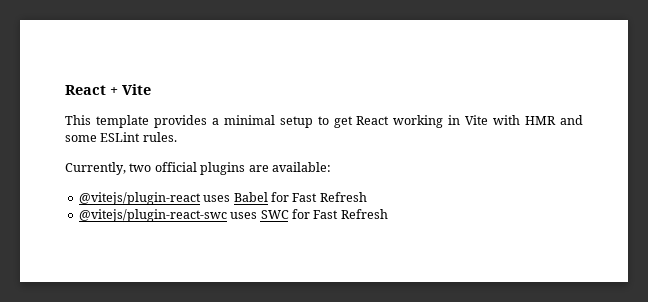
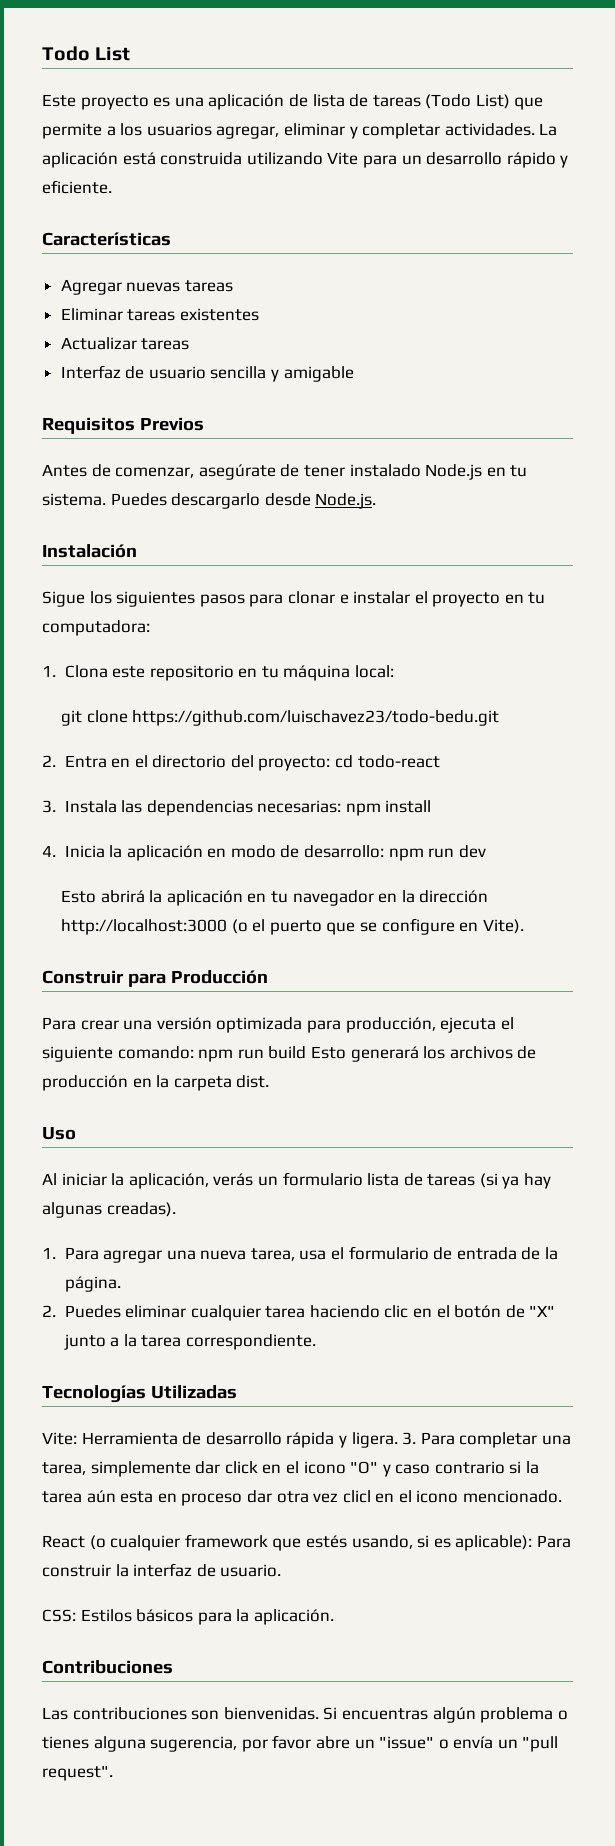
[65,84,151,95] [65,115,584,128] [65,132,177,142] [65,162,331,175] [78,192,367,205] [78,209,388,222] React + Vite // This template provides a minimal setup to get React working in Vite with HMR and some ESLint rules. // Currently, two official plugins are available: // @vitejs/plugin-react uses Babel for Fast Refresh // @vitejs/plugin-react-swc uses SWC for Fast Refresh -> [42,46,131,61] [42,94,544,110] [42,123,558,139] [42,152,569,168] [42,180,112,194] [42,232,171,246] [60,279,233,295] [60,308,259,321] [60,337,190,350] [60,365,354,382] [42,417,204,434] [42,464,528,480] [42,493,377,509] [42,544,137,558] [42,591,546,607] [42,620,150,636] [42,665,395,681] [61,710,500,726] [42,755,440,771] [42,800,432,816] [42,845,486,861] [61,890,489,906] [61,918,524,935] [42,970,268,987] [42,1017,514,1033] [42,1046,537,1062] [42,1075,270,1091] [42,1127,76,1140] [42,1172,552,1189] [42,1202,176,1218] [42,1246,558,1263] [64,1276,121,1292] [42,1305,556,1321] [63,1334,316,1350] [42,1385,237,1403] [42,1432,571,1448] [42,1461,540,1477] [42,1490,563,1506] [42,1534,571,1551] [42,1563,282,1577] [42,1609,334,1625] [42,1660,173,1674] [42,1707,568,1723] [42,1735,559,1752] [42,1765,113,1781] Todo List // Este proyecto es una aplicación de lista de tareas (Todo List) que permite a los usuarios agregar, eliminar y completar actividades. La aplicación está construida utilizando Vite para un desarrollo rápido y eficiente. // Características // Agregar nuevas tareas // Eliminar tareas existentes // Actualizar tareas // Interfaz de usuario sencilla y amigable // Requisitos Previos // Antes de comenzar, asegúrate de tener instalado Node.js en tu sistema. Puedes descargarlo desde Node.js. // Instalación // Sigue los siguientes pasos para clonar e instalar el proyecto en tu computadora: // 1. Clona este repositorio en tu máquina local: // git clone https://github.com/luischavez23/todo-bedu.git // 2. Entra en el directorio del proyecto: cd todo-react // 3. Instala las dependencias necesarias: npm install // 4. Inicia la aplicación en modo de desarrollo: npm run dev // Esto abrirá la aplicación en tu navegador en la dirección http://localhost:3000 (o el puerto que se configure en Vite). // Construir para Producción // Para crear una versión optimizada para producción, ejecuta el siguiente comando: npm run build Esto generará los archivos de producción en la carpeta dist. // Uso // Al iniciar la aplicación, verás un formulario lista de tareas (si ya hay algunas creadas). // 1. Para agregar una nueva tarea, usa el formulario de entrada de la página. // 2. Puedes eliminar cualquier tarea haciendo clic en el botón de "X" junto a la tarea correspondiente. // Tecnologías Utilizadas // Vite: Herramienta de desarrollo rápida y ligera. 3. Para completar una tarea, simplemente dar click en el icono "O" y caso contrario si la tarea aún esta en proceso dar otra vez clicl en el icono mencionado. // React (o cualquier framework que estés usando, si es aplicable): Para construir la interfaz de usuario. // CSS: Estilos básicos para la aplicación. // Contribuciones // Las contribuciones son bienvenidas. Si encuentras algún problema o tienes alguna sugerencia, por favor abre un "issue" o envía un "pull request".

